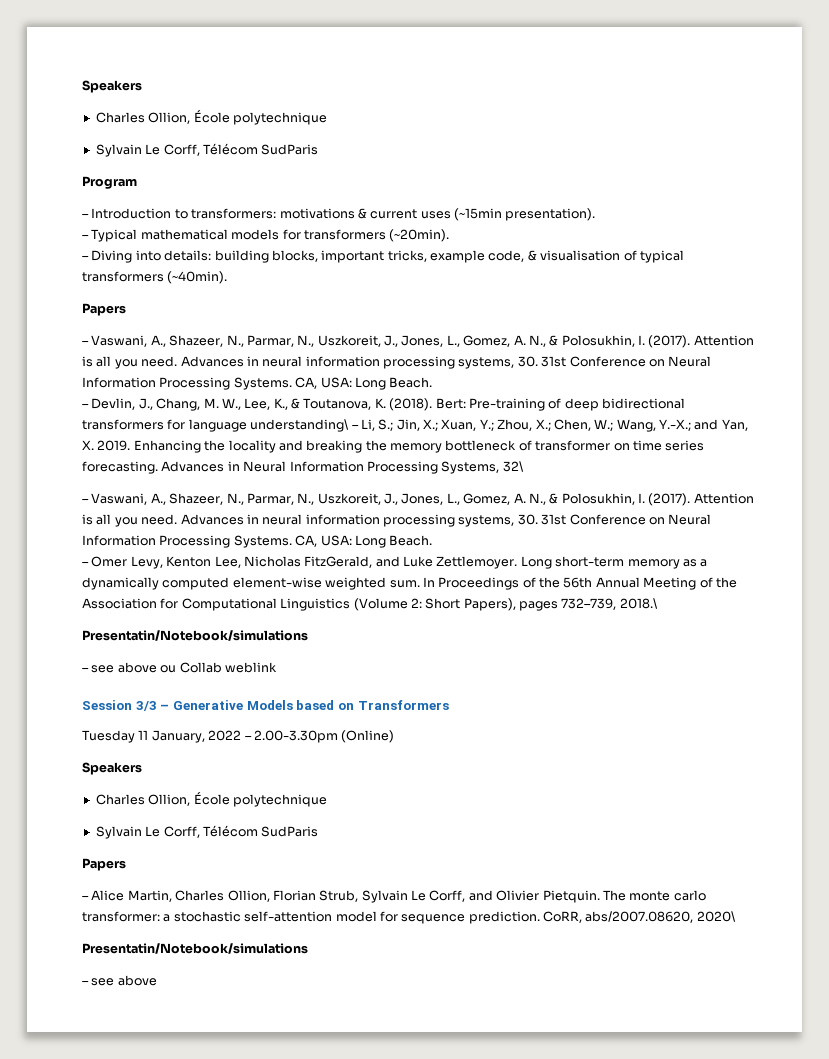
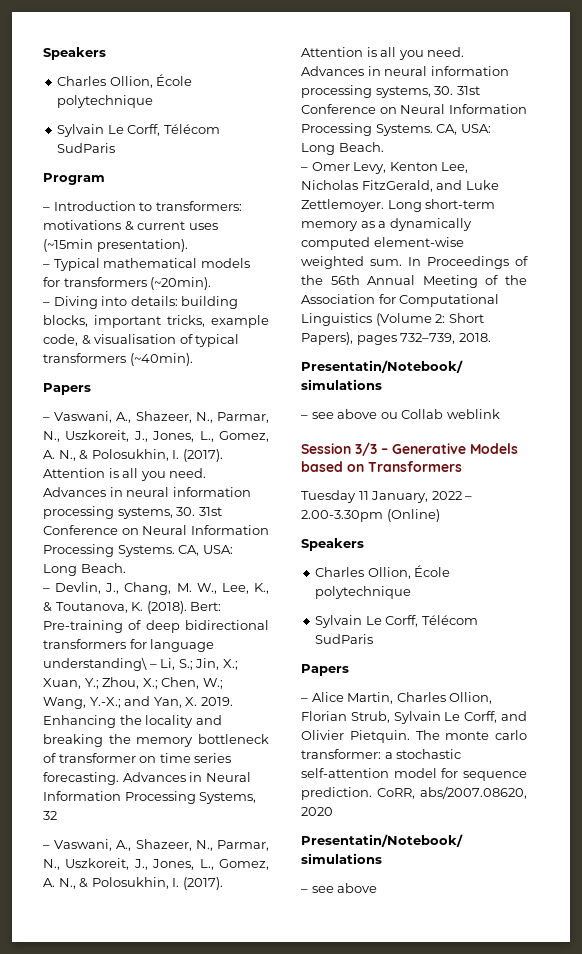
[502,461,524,472] 32\ -> [43,811,57,820] 32
[619,598,658,609] 2018.\ -> [458,333,491,342] 2018.
[696,911,736,922] 2020\ -> [301,807,333,816] 2020

